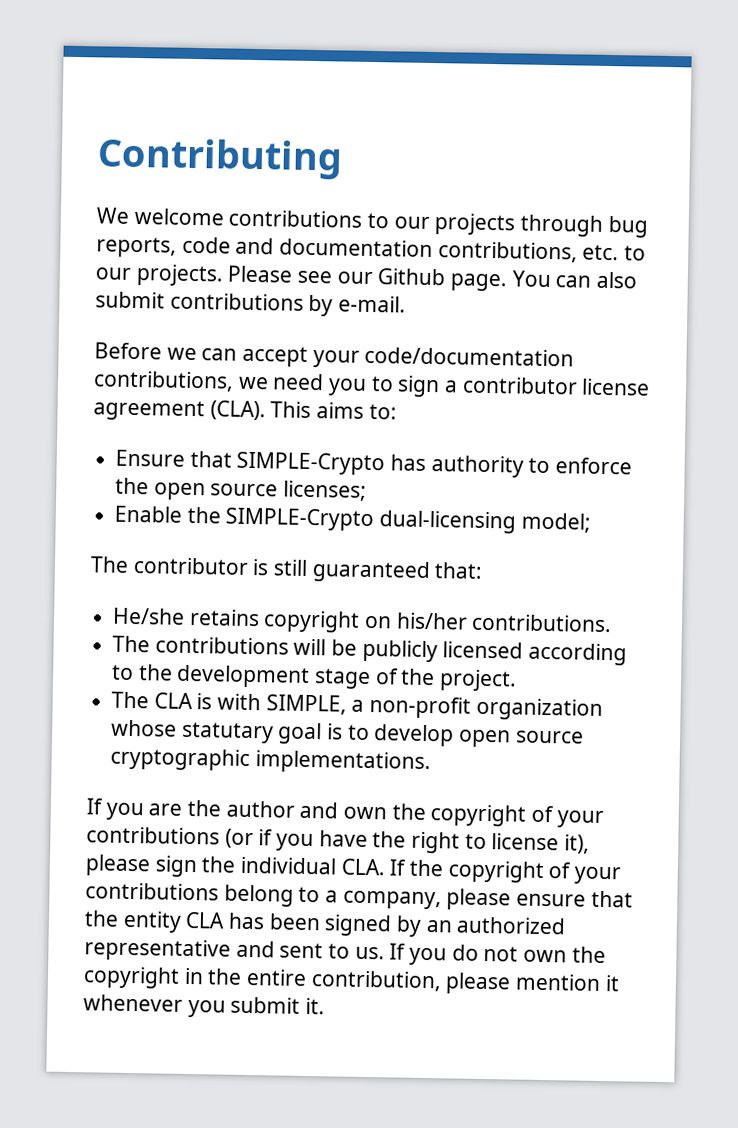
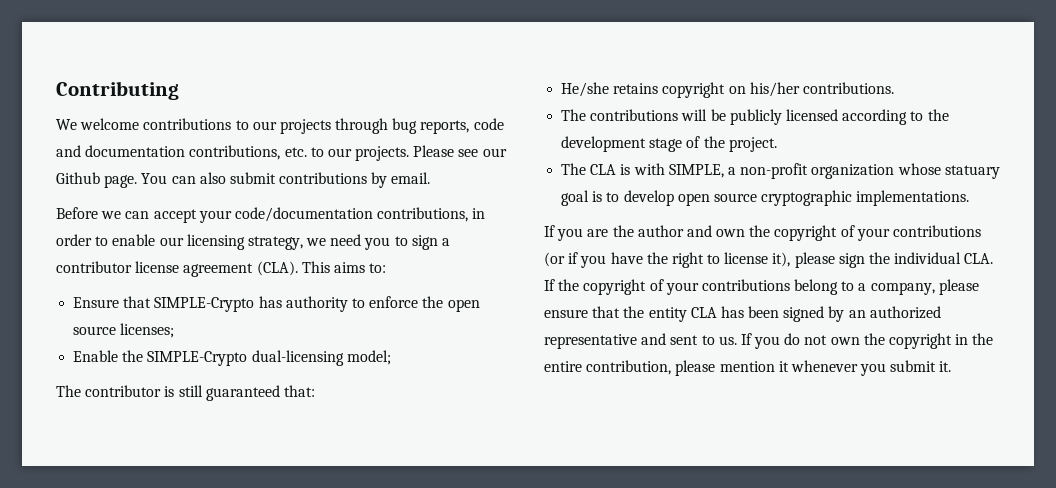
[338,295,407,313] e-mail. -> [391,172,431,184] email.
(234, 381) none -> [472,208,486,219] [56,234,303,250] in order to enable our licensing strategy,
[180,721,274,744] statutary -> [944,165,1000,179] statuary

